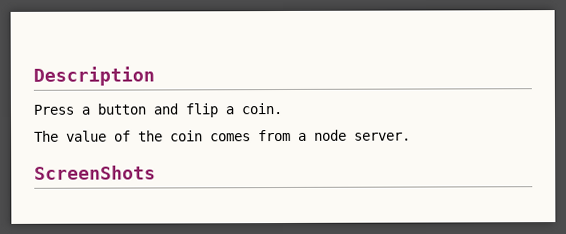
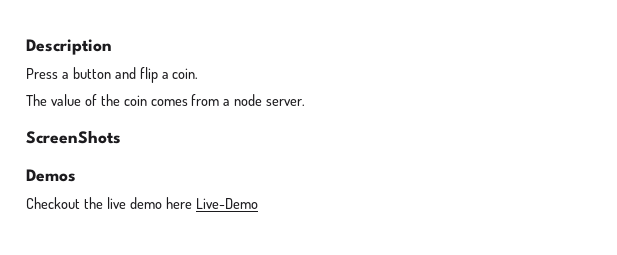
(156, 172) none -> [26,169,76,182] [26,197,258,209] // Demos // Checkout the live demo here Live-Demo

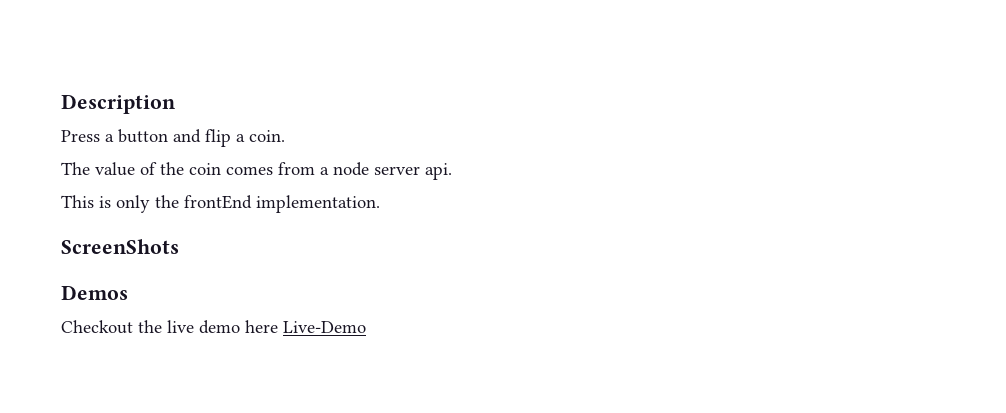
[266,99,306,106] server. -> [374,163,452,180] [61,195,380,213] server api. // This is only the frontEnd implementation.

